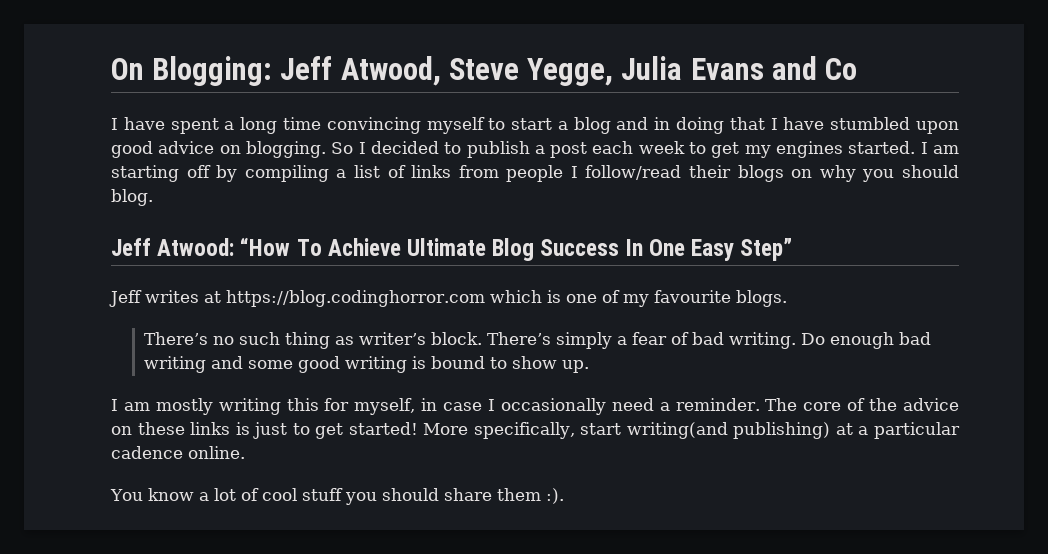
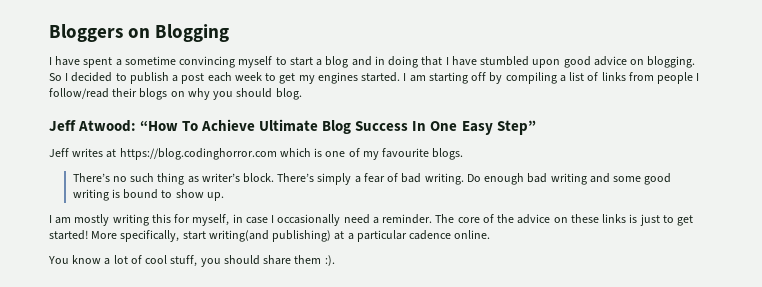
[111,56,858,86] On Blogging: Jeff Atwood, Steve Yegge, Julia Evans and Co -> [49,24,230,42] Bloggers on Blogging
[240,117,321,134] long time -> [124,56,176,65] sometime
[301,488,343,501] stuff -> [170,255,198,267] stuff,

